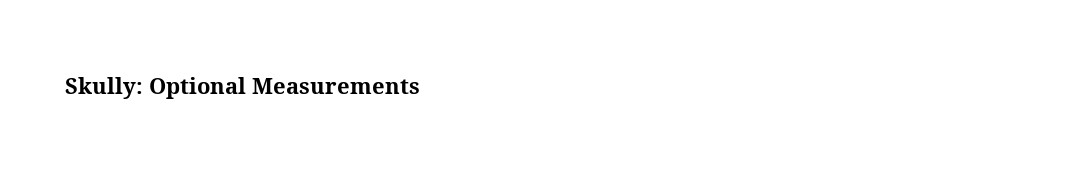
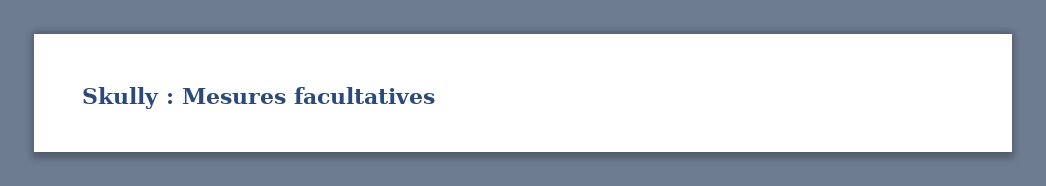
[65,77,420,99] Skully: Optional Measurements -> [82,87,435,109] Skully : Mesures facultatives

